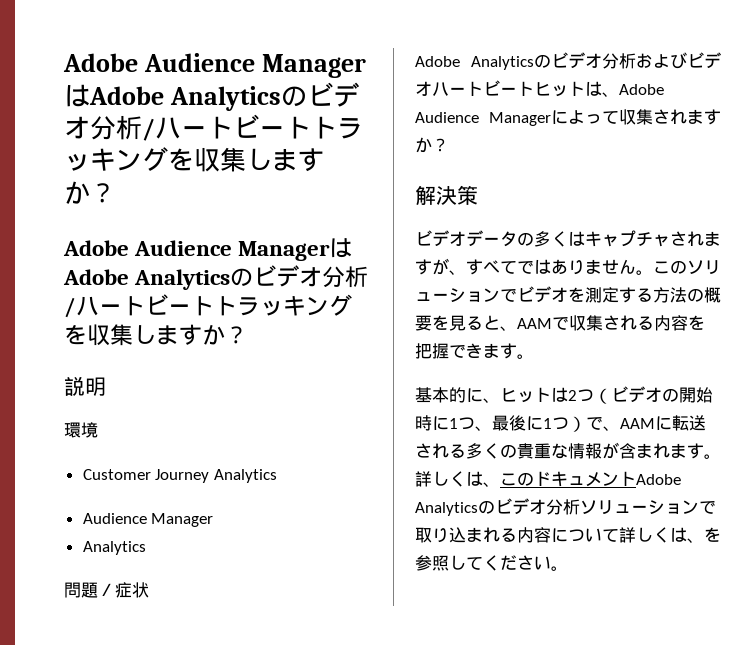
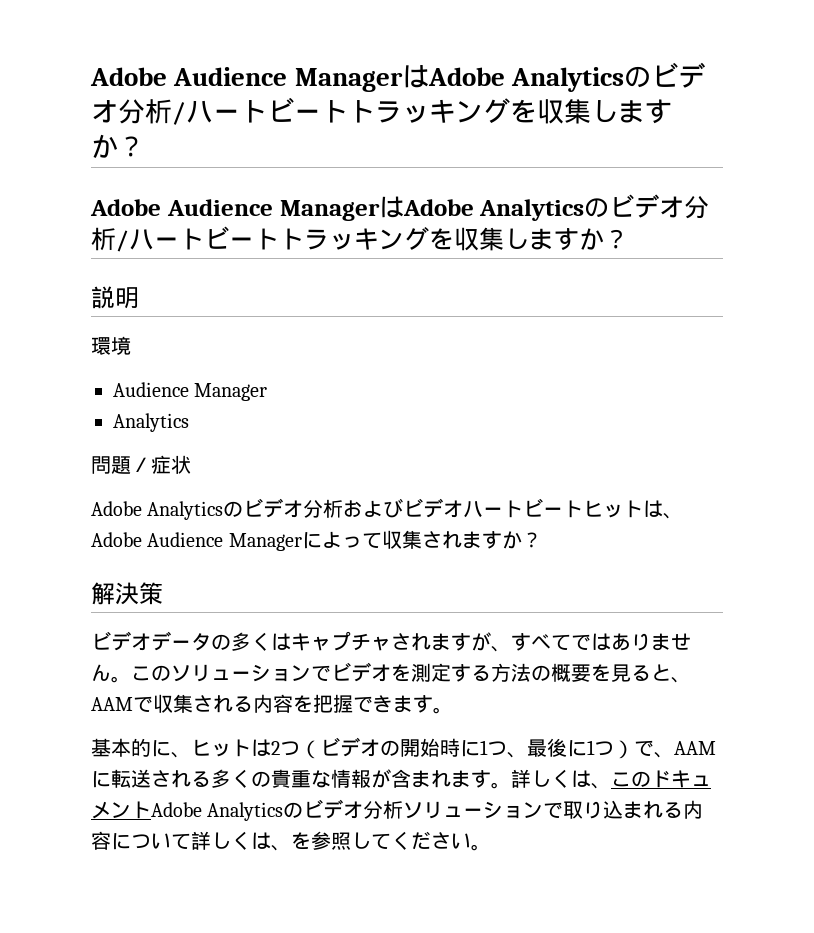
[82,469,277,483] // Customer Journey Analytics -> (131, 345) none

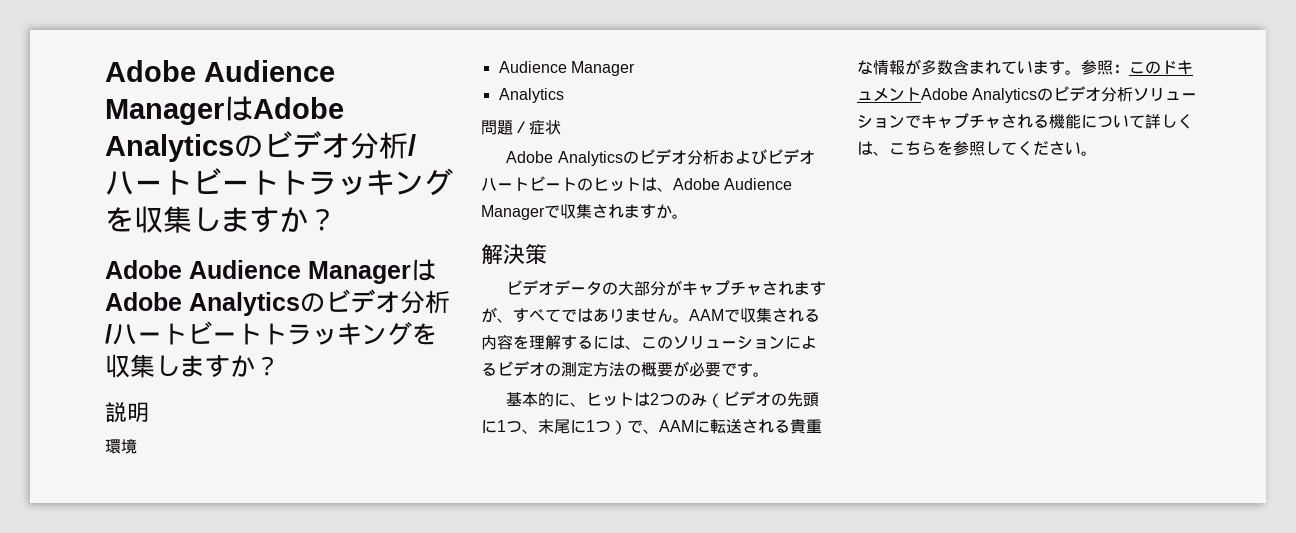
(584, 509) none -> [577,178,593,191] の
[301,531,382,549] によって -> [544,205,560,218] で
[521,532,542,548] ？ -> [672,214,688,219] 。
[231,632,291,651] 多くは -> [618,280,683,296] 大部分が
[131,662,691,683] このソリューションでビデオを測定する方法の概要を見ると、 -> (689, 320) none
[313,694,413,713] 把握できま -> [529,335,817,350] [481,361,737,377] 理解するには、このソリューションによるビデオの測定方法の概要が必要で
(300, 748) none -> [675,393,708,407] のみ
[400,738,460,757] 開始時 -> [787,392,820,407] 先頭
[527,738,567,757] 最後 -> [538,419,570,434] 末尾
[211,769,271,788] 多くの -> (790, 426) none
[391,769,611,789] 含まれます。詳しくは、 -> [921,59,1129,75] 多数含まれています。参照：
[563,800,704,819] [91,831,111,850] 取り込まれる内容 -> [921,113,1081,129] キャプチャされる機能
(291, 848) none -> [889,141,937,155] こちら

